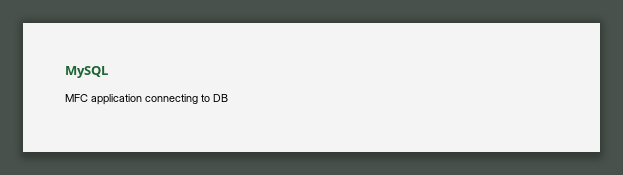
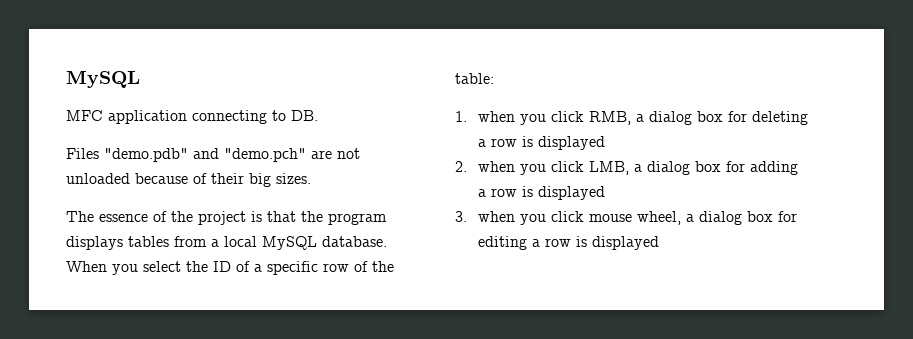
[213,94,228,102] DB -> [291,110,318,121] [66,148,360,162] [66,173,311,187] [66,211,387,225] [66,236,387,250] [66,261,394,275] [455,73,494,84] [455,111,809,125] [478,136,606,150] [455,161,799,175] [478,186,606,200] [455,211,798,225] [478,236,660,250] DB. // Files "demo.pdb" and "demo.pch" are not unloaded because of their big sizes. // The essence of the project is that the program displays tables from a local MySQL database. When you select the ID of a specific row of the table: // 1. when you click RMB, a dialog box for deleting a row is displayed // 2. when you click LMB, a dialog box for adding a row is displayed // 3. when you click mouse wheel, a dialog box for editing a row is displayed

